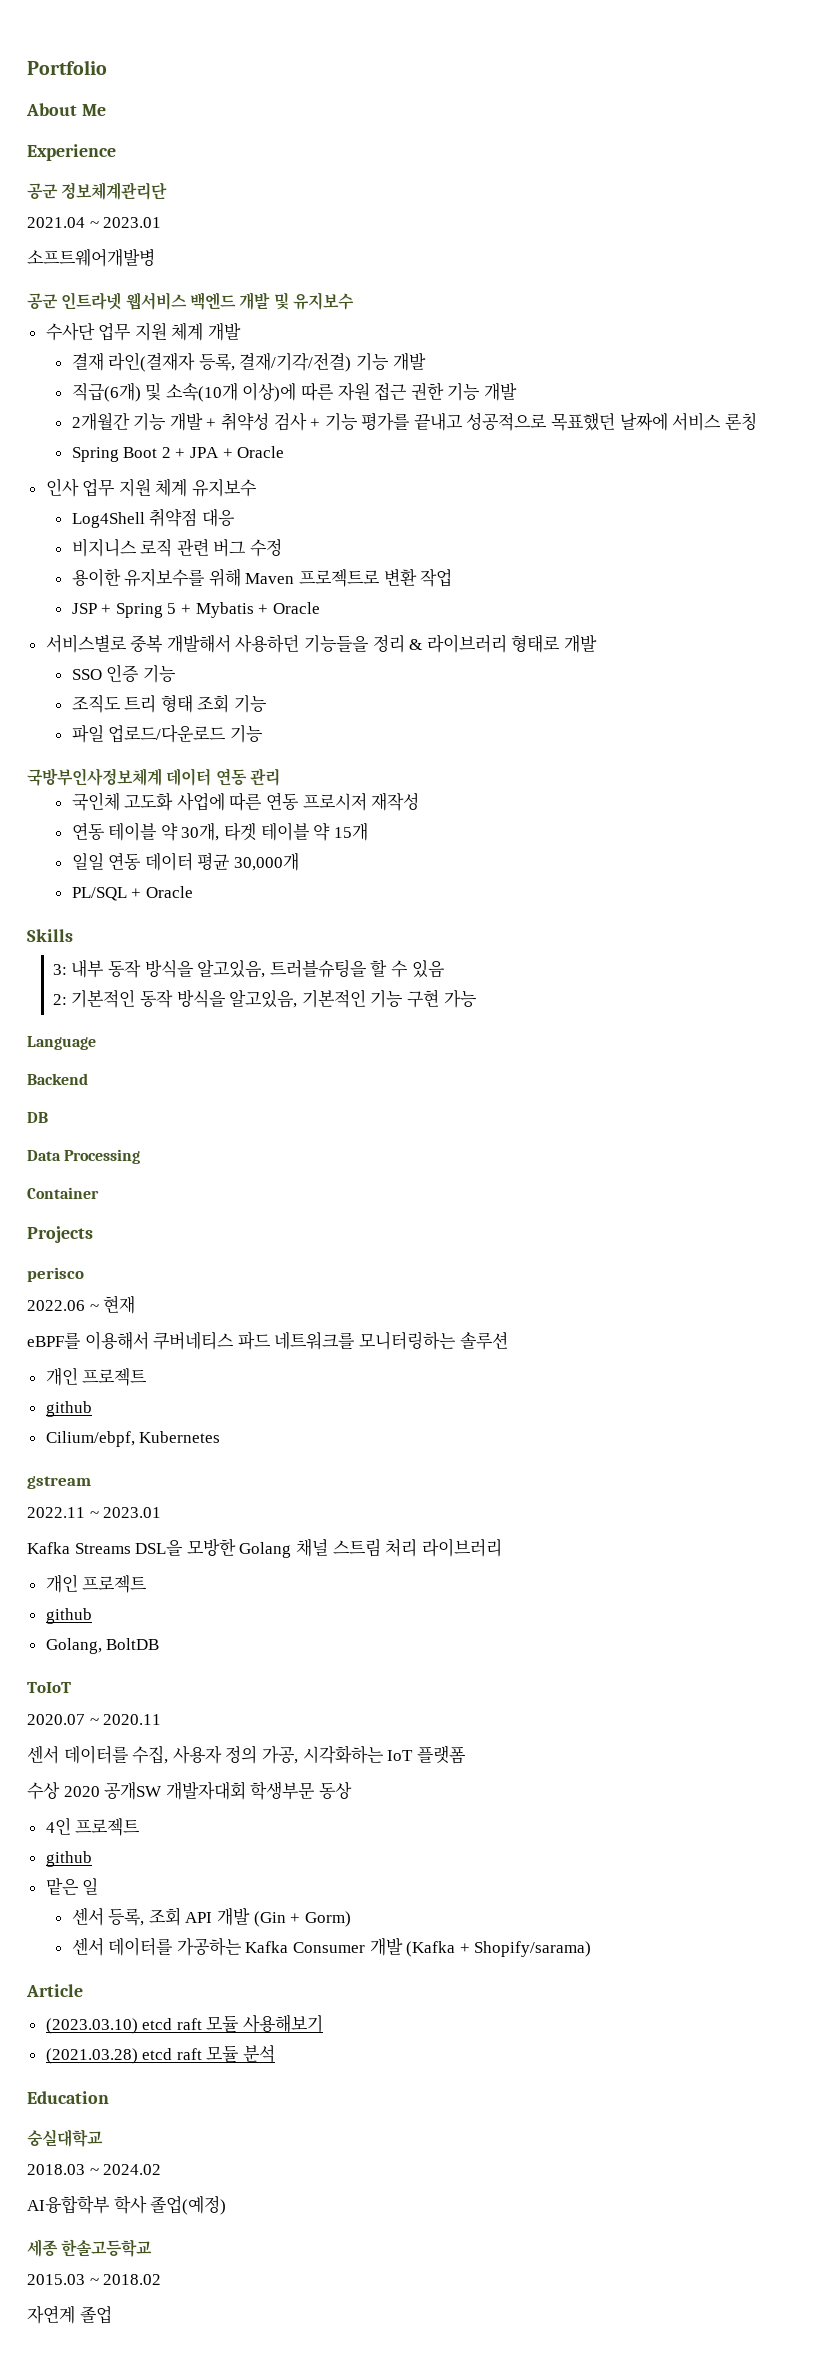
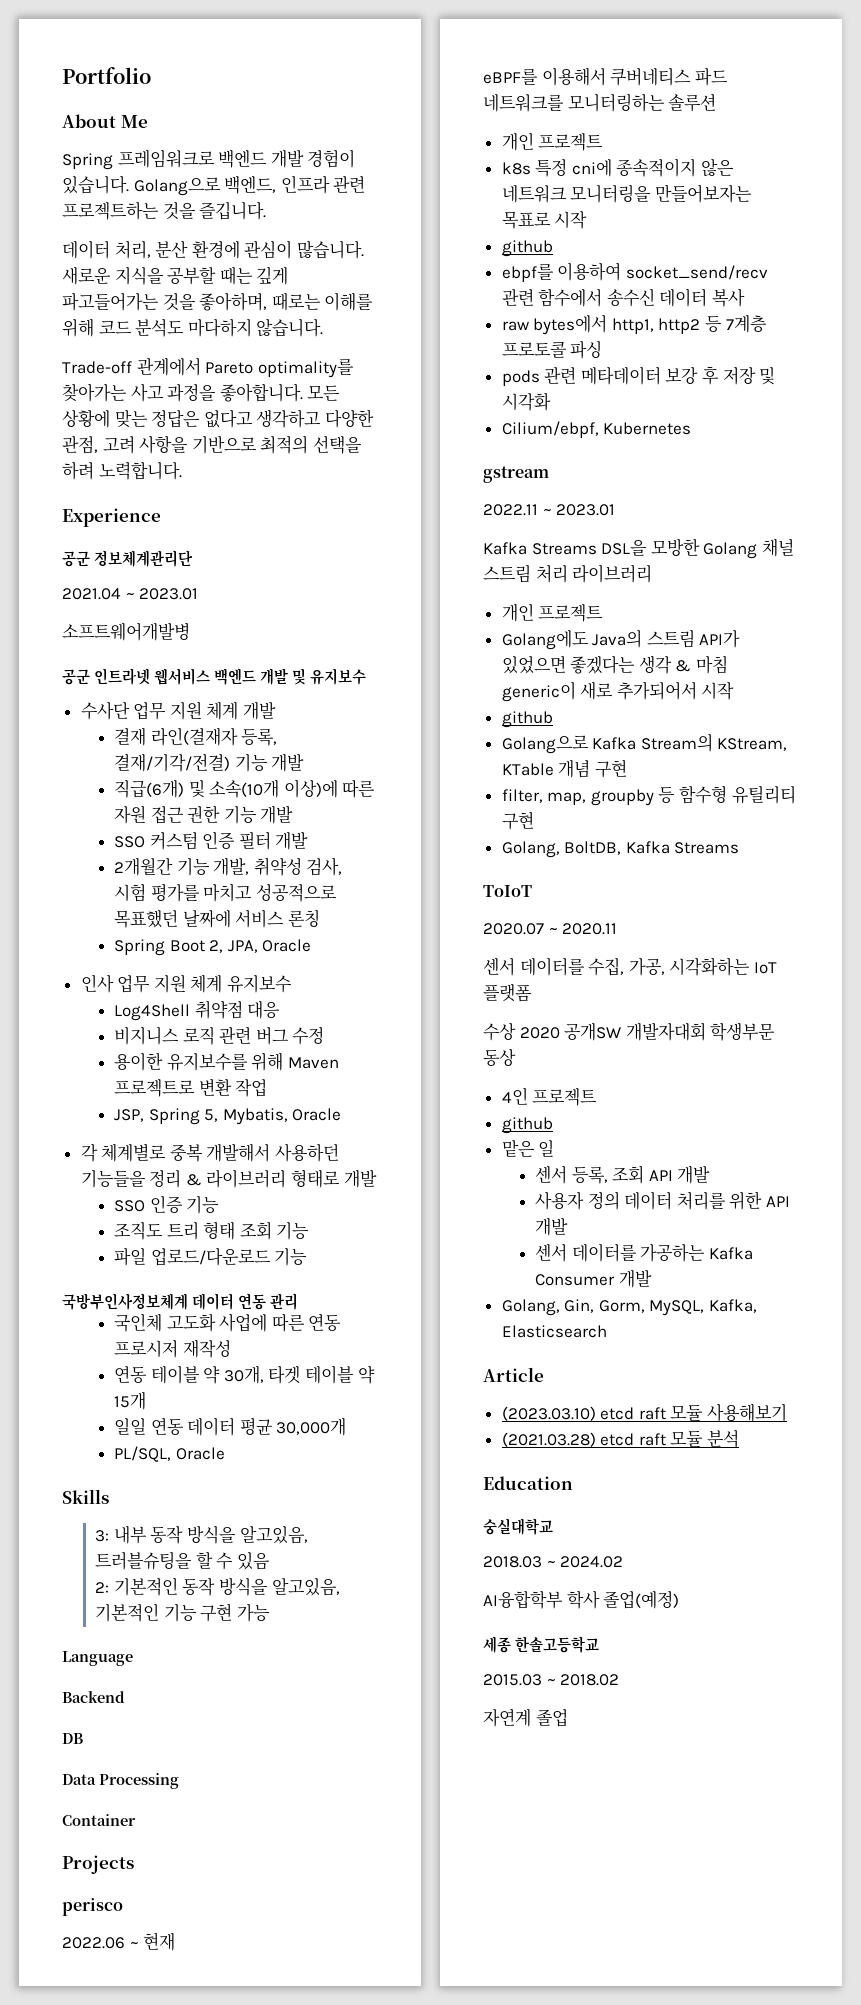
(106, 110) none -> [62,149,356,170] [62,175,366,196] [62,201,267,220] [62,240,364,259] [62,266,289,285] [62,292,374,311] [62,318,324,337] [62,357,354,378] [62,383,341,402] [62,409,374,428] [62,435,362,454] [62,461,182,480] // Spring 프레임워크로 백엔드 개발 경험이 있습니다. Golang으로 백엔드, 인프라 관련 프로젝트하는 것을 즐깁니다. // 데이터 처리, 분산 환경에 관심이 많습니다. 새로운 지식을 공부할 때는 깊게 파고들어가는 것을 좋아하며, 때로는 이해를 위해 코드 분석도 마다하지 않습니다. // Trade-off 관계에서 Pareto optimality를 찾아가는 사고 과정을 좋아합니다. 모든 상황에 맞는 정답은 없다고 생각하고 다양한 관점, 고려 사항을 기반으로 최적의 선택을 하려 노력합니다.
[71,412,463,431] 2개월간 기능 개발 + 취약성 검사 + 기능 평가를 끝내고 -> [113,831,309,850] [113,857,343,876] [113,883,253,902] SSO 커스텀 인증 필터 개발 // 2개월간 기능 개발, 취약성 검사, 시험 평가를 마치고
[161,447,233,458] 2 + JPA + -> [209,940,258,953] 2, JPA,
[71,602,320,618] [45,634,127,653] JSP + Spring 5 + Mybatis + Oracle // 서비스별로 -> [113,1108,342,1125] [80,1143,167,1162] JSP, Spring 5, Mybatis, Oracle // 각 체계별로
[71,887,142,901] PL/SQL + -> [113,1446,171,1462] PL/SQL,
[45,1401,92,1417] github -> [501,158,735,177] [501,184,752,203] [501,211,588,229] [501,240,553,257] [501,262,768,282] [501,288,746,307] [501,314,767,335] [501,340,603,359] [501,366,776,386] [501,392,551,411] k8s 특정 cni에 종속적이지 않은 네트워크 모니터링을 만들어보자는 목표로 시작 // github // ebpf를 이용하여 socket_send/recv 관련 함수에서 송수신 데이터 복사 // raw bytes에서 http1, http2 등 7계층 프로토콜 파싱 // pods 관련 메타데이터 보강 후 저장 및 시각화
[45,1608,92,1624] [45,1638,160,1654] github // Golang, BoltDB -> [501,629,741,650] [501,655,729,674] [501,681,735,702] [501,711,553,728] [501,733,788,754] [501,759,627,778] [501,785,796,806] [501,811,534,830] [501,841,740,858] Golang에도 Java의 스트림 API가 있었으면 좋겠다는 생각 & 마침 generic이 새로 추가되어서 시작 // github // Golang으로 Kafka Stream의 KStream, KTable 개념 구현 // filter, map, groupby 등 함수형 유틸리티 구현 // Golang, BoltDB, Kafka Streams
[172,1745,258,1764] 사용자 정의 -> (625, 966) none
[253,1911,351,1927] (Gin + Gorm) -> [534,1191,790,1210] [534,1217,568,1236] // 사용자 정의 데이터 처리를 위한 API 개발
[406,1941,592,1957] (Kafka + Shopify/sarama) -> [501,1299,758,1316] [501,1325,607,1338] // Golang, Gin, Gorm, MySQL, Kafka, Elasticsearch

